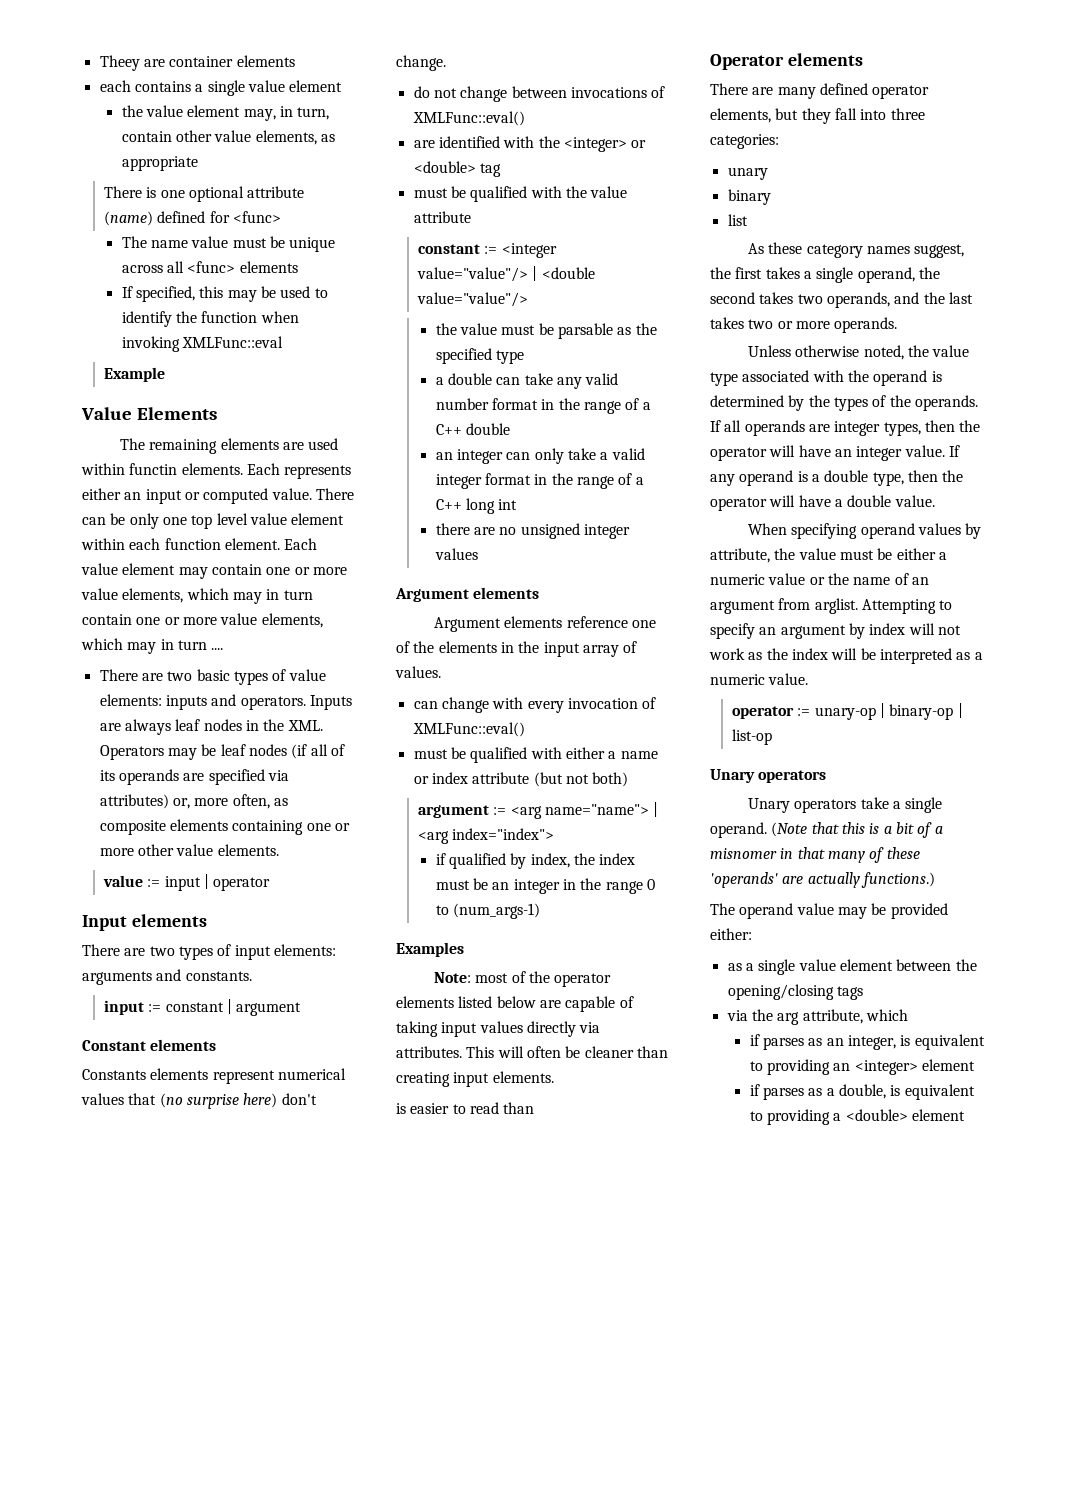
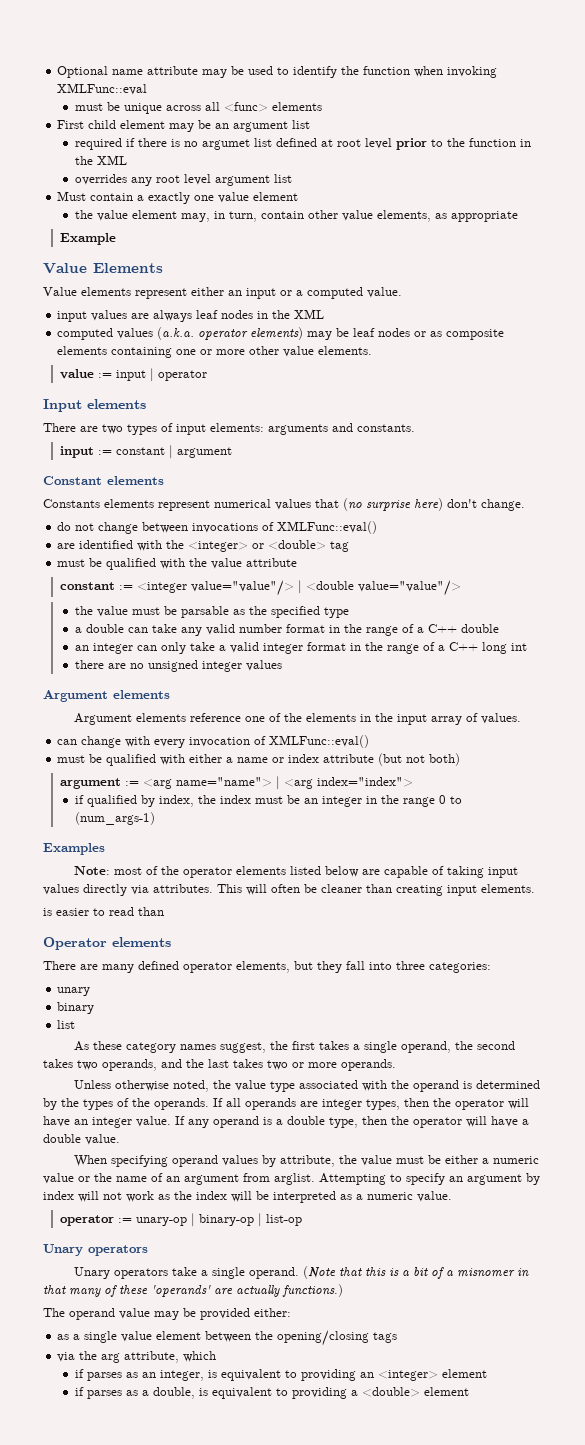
[99,55,295,71] [99,80,245,96] Theey are container elements // each contains a single -> [57,66,498,78] [57,83,148,95] [74,102,322,114] [57,120,311,132] [74,138,531,150] [74,155,127,165] [74,174,292,186] [57,191,215,204] Optional name attribute may be used to identify the function when invoking XMLFunc::eval // must be unique across all <func> elements // First child element may be an argument list // required if there is no argumet list defined at root level prior to the function in the XML // overrides any root level argument list // Must contain a exactly one
[104,186,305,202] [104,211,282,226] [121,236,336,252] [121,261,298,273] [121,286,328,302] [121,311,299,327] [121,336,283,352] [104,367,166,382] [81,407,217,420] [119,438,339,454] [81,463,352,479] There is one optional attribute (name) defined for <func> // The name value must be unique across all <func> elements // If specified, this may be used to identify the function when invoking XMLFunc::eval // Example // Value Elements // The remaining elements are used within functin elements. Each represents -> [60,233,117,245] [43,263,163,274] [43,287,187,299] Example // Value Elements // Value elements represent
(200, 496) none -> [296,290,303,296] a
[315,488,354,500] [82,513,345,529] [81,538,318,550] [81,563,347,579] [81,588,313,604] [82,613,323,628] [81,638,224,654] [99,669,326,685] [99,694,352,710] There can be only one top level value element within each function element. Each value element may contain one or more value elements, which may in turn contain one or more value elements, which may in turn .... // There are two basic types of value elements: inputs and operators. Inputs -> [57,310,128,322] // input values
[287,720,323,731] [99,744,345,760] [99,769,289,785] [99,794,270,809] XML. Operators may be leaf nodes (if all of its operands are specified via attributes) or, more often, -> [294,309,325,319] [57,327,427,340] XML // computed values (a.k.a. operator elements) may be leaf nodes or

